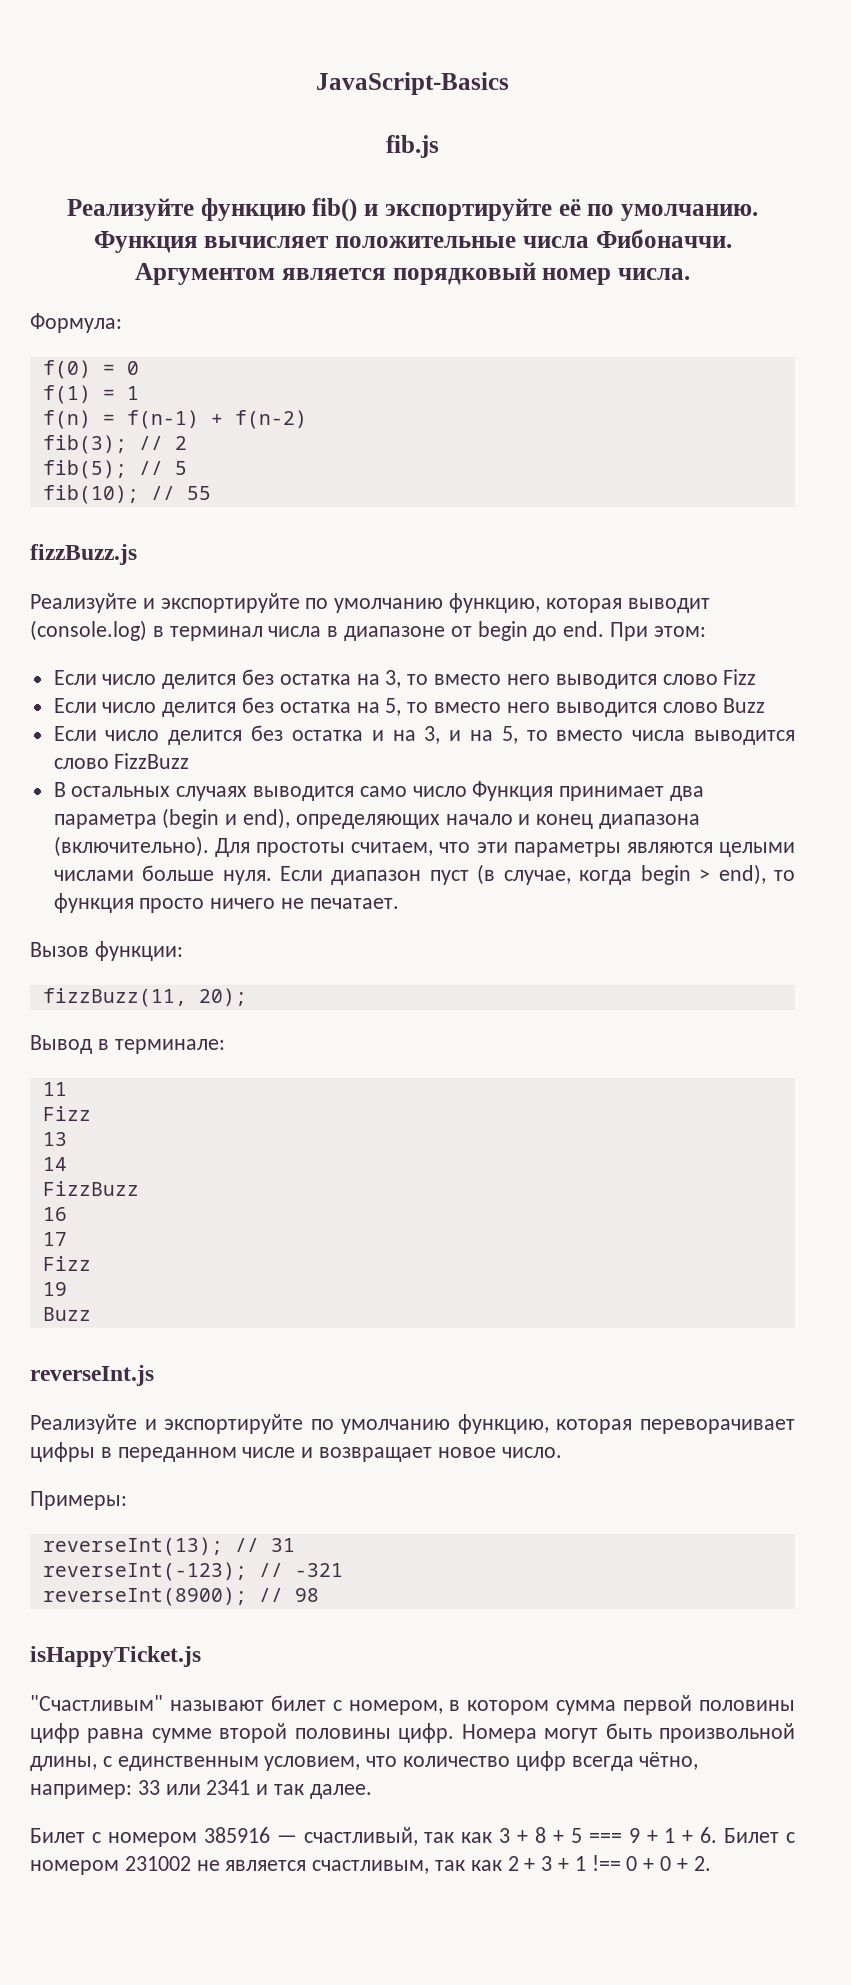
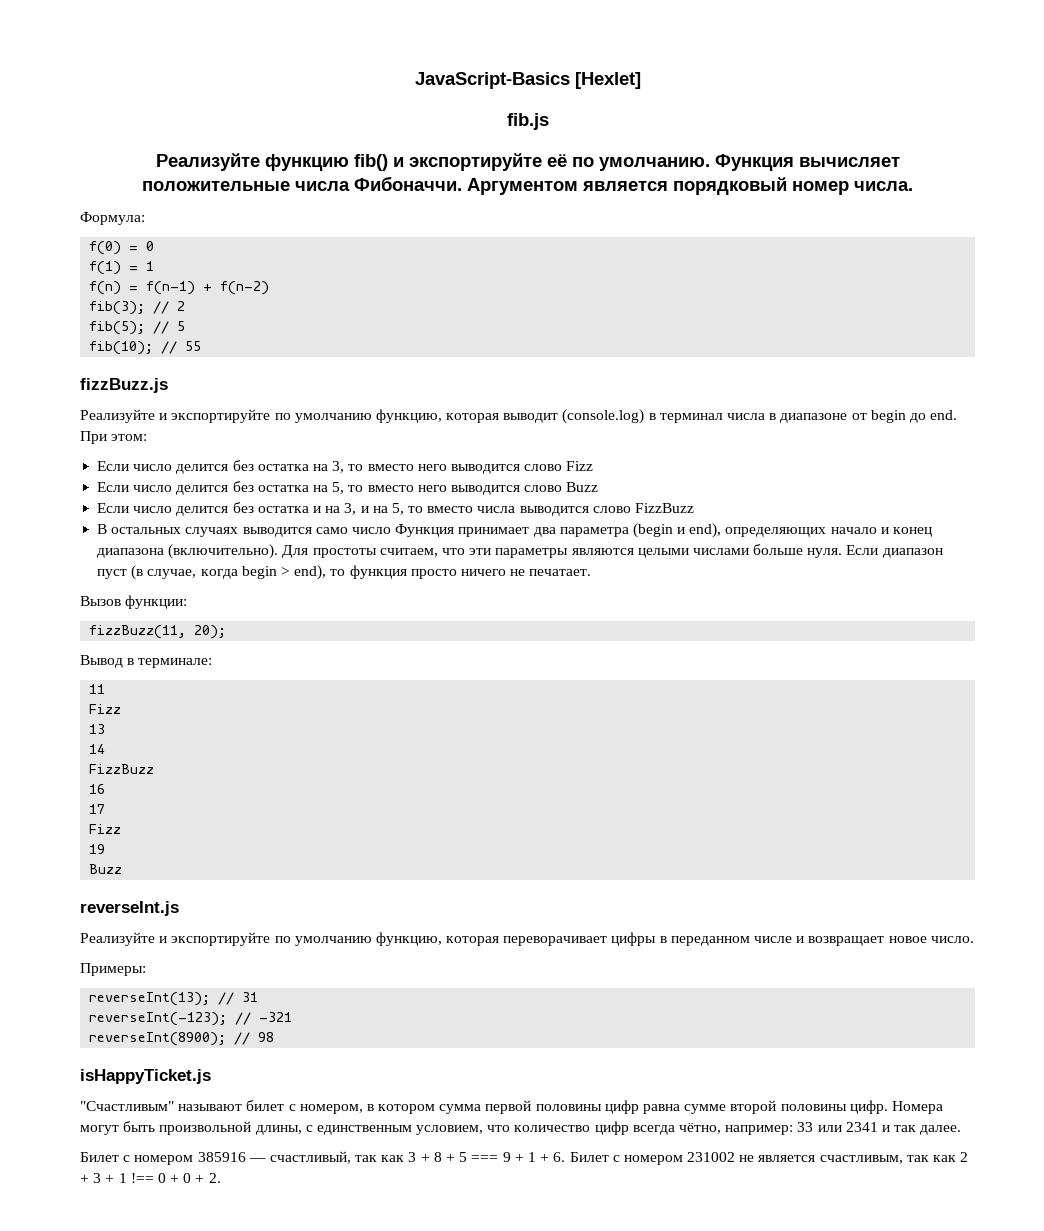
(509, 83) none -> [574,72,641,89] [Hexlet]

